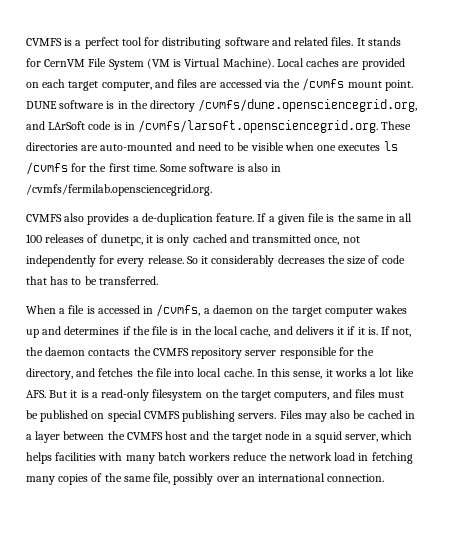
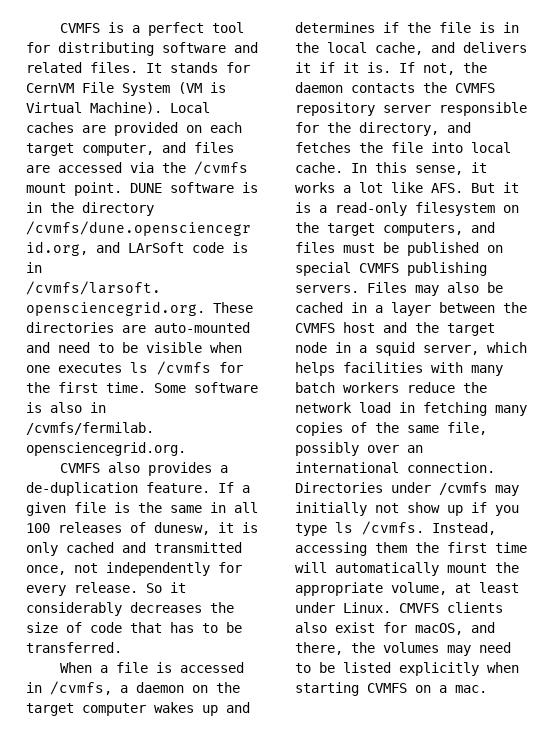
[100,234,143,246] dunetpc, -> [154,522,210,535] dunesw,
(385, 478) none -> [295,482,519,496] [295,502,519,516] [295,521,496,536] [295,542,527,556] [295,562,519,576] [295,582,519,596] [295,602,503,613] [295,622,495,635] [295,642,511,656] [295,662,519,676] [295,682,487,696] Directories under /cvmfs may initially not show up if you type ls /cvmfs. Instead, accessing them the first time will automatically mount the appropriate volume, at least under Linux. CMVFS clients also exist for macOS, and there, the volumes may need to be listed explicitly when starting CVMFS on a mac.

